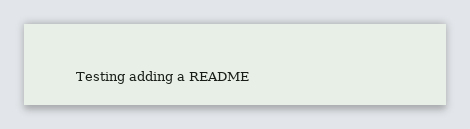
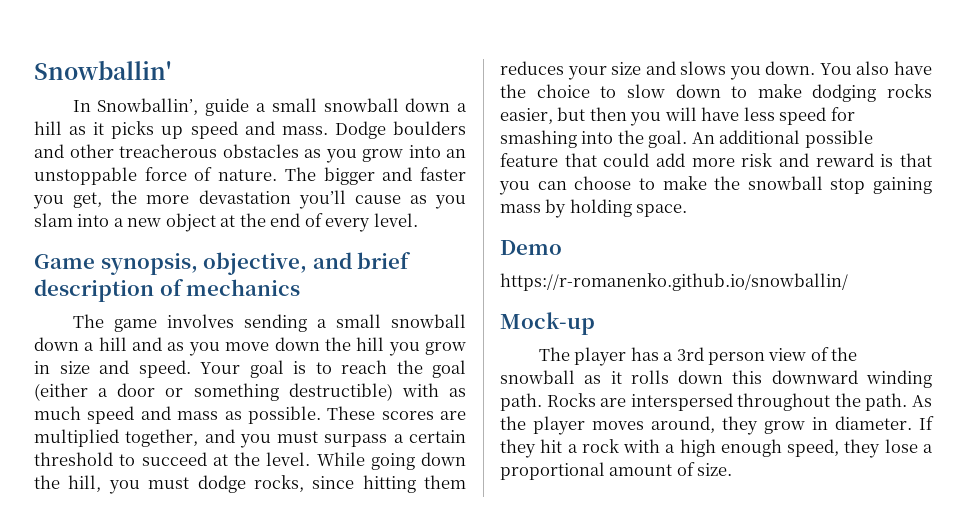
[76,71,249,84] Testing adding a README -> [34,60,171,80] [72,98,468,116] [34,121,466,139] [34,144,466,163] [34,167,467,185] [33,190,466,209] [34,213,418,232] [34,252,412,275] [34,279,301,302] [72,314,466,332] [34,337,467,356] [34,360,466,378] [34,383,466,401] [34,406,466,424] [34,429,466,448] [34,452,466,470] [34,475,466,494] [500,61,932,80] [500,84,932,102] [500,107,855,126] [500,130,873,148] [500,153,932,167] [499,176,932,195] [500,199,688,218] [500,240,562,255] [500,273,848,291] [500,312,595,335] [538,347,858,366] [500,370,932,388] [500,393,932,411] [500,416,934,435] [500,439,933,458] [500,462,733,480] Snowballin' // In Snowballin’, guide a small snowball down a hill as it picks up speed and mass. Dodge boulders and other treacherous obstacles as you grow into an unstoppable force of nature. The bigger and faster you get, the more devastation you’ll cause as you slam into a new object at the end of every level. // Game synopsis, objective, and brief description of mechanics // The game involves sending a small snowball down a hill and as you move down the hill you grow in size and speed. Your goal is to reach the goal (either a door or something destructible) with as much speed and mass as possible. These scores are multiplied together, and you must surpass a certain threshold to succeed at the level. While going down the hill, you must dodge rocks, since hitting them reduces your size and slows you down. You also have the choice to slow down to make dodging rocks easier, but then you will have less speed for smashing into the goal. An additional possible feature that could add more risk and reward is that you can choose to make the snowball stop gaining mass by holding space. // Demo // https://r-romanenko.github.io/snowballin/ // Mock-up // The player has a 3rd person view of the snowball as it rolls down this downward winding path. Rocks are interspersed throughout the path. As the player moves around, they grow in diameter. If they hit a rock with a high enough speed, they lose a proportional amount of size.

